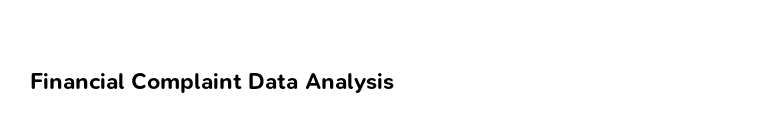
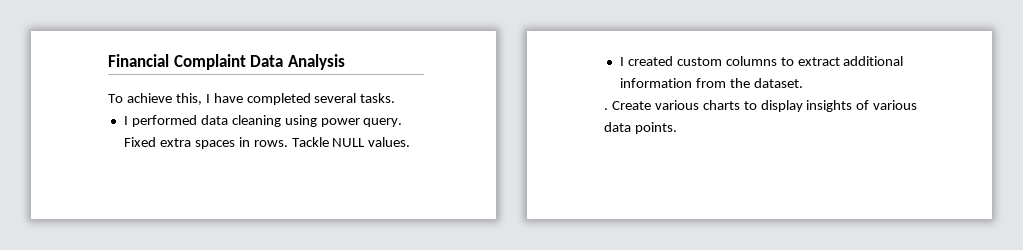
(394, 83) none -> [108,93,396,105] [123,115,403,127] [123,137,411,149] [619,56,904,66] [619,78,803,88] [604,100,918,112] [604,122,677,134] // To achieve this, I have completed several tasks. // I performed data cleaning using power query. Fixed extra spaces in rows. Tackle NULL values. // I created custom columns to extract additional information from the dataset. // . Create various charts to display insights of various data points.

